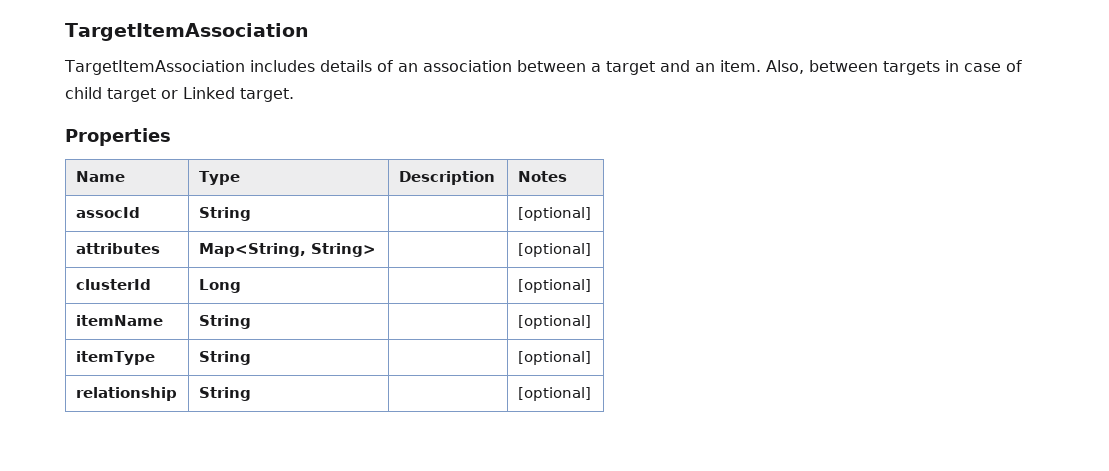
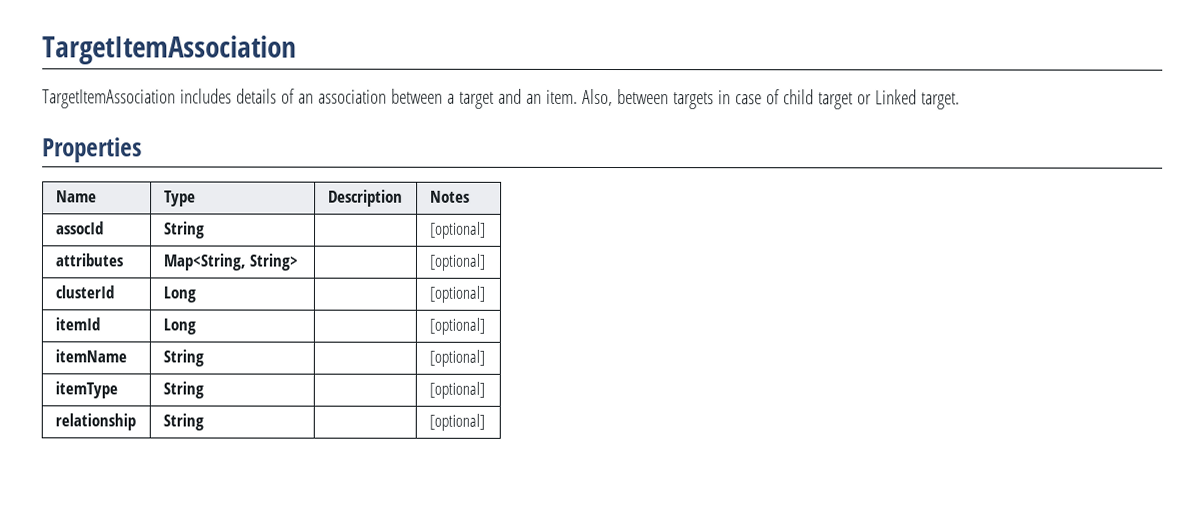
(591, 286) none -> [54,317,100,331] [162,318,196,335] [428,317,485,335] // itemId | Long | | [optional]

